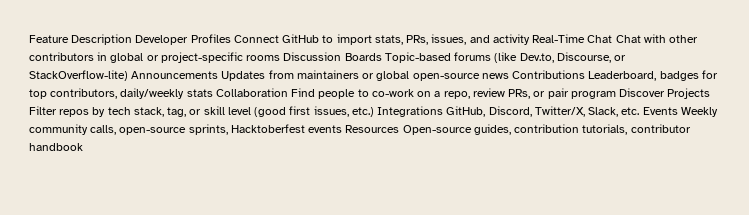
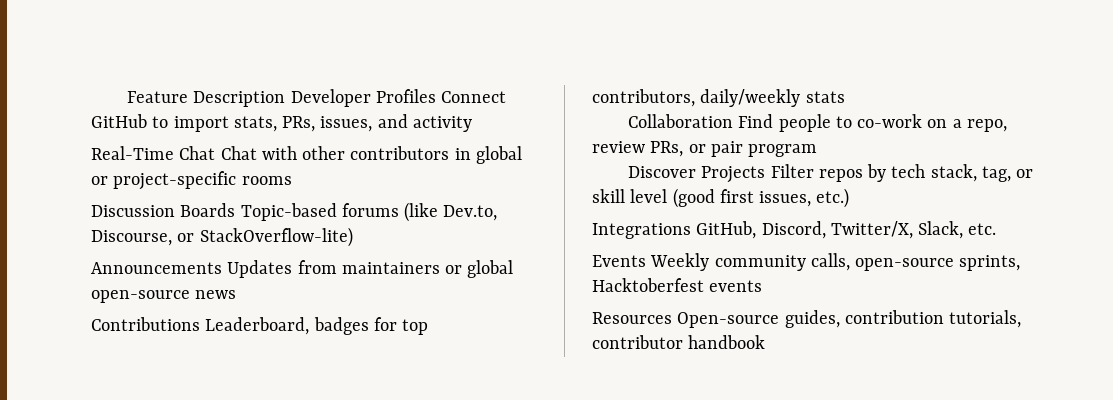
(530, 39) none -> (472, 124) //
(281, 58) none -> (292, 180) //
(128, 75) none -> (353, 237) //
(509, 76) none -> (237, 294) //
(213, 93) none -> (845, 97) //
(616, 95) none -> (818, 150) //
(374, 112) none -> (850, 198) //
(640, 111) none -> (997, 229) //
(343, 129) none -> (763, 286) //

